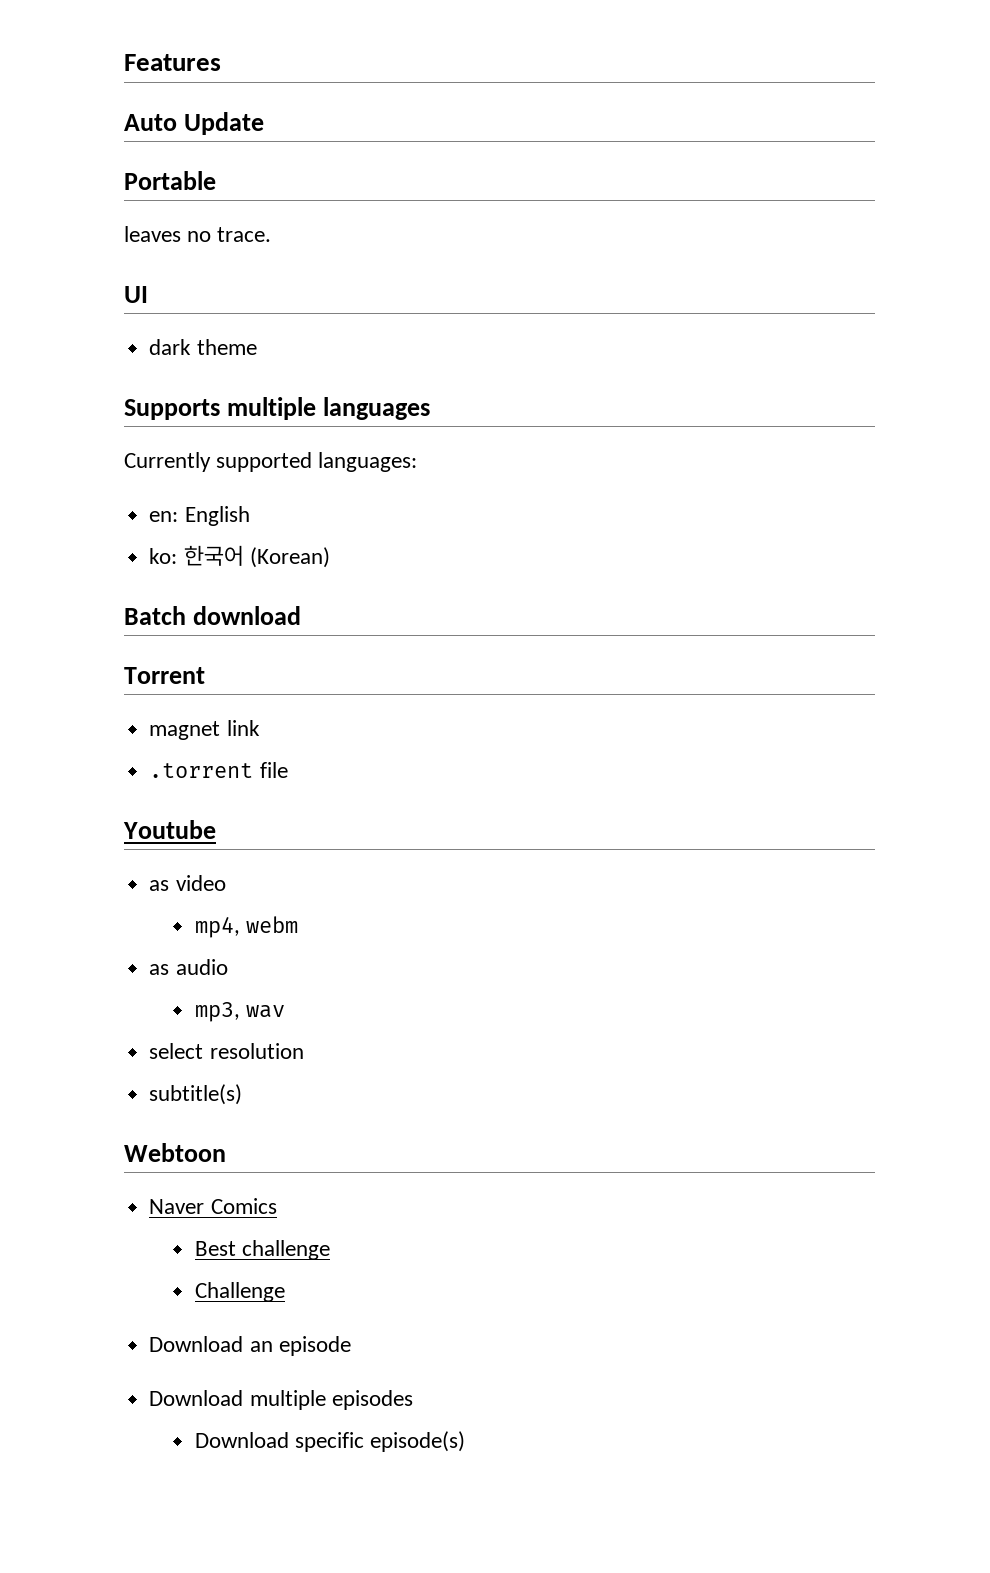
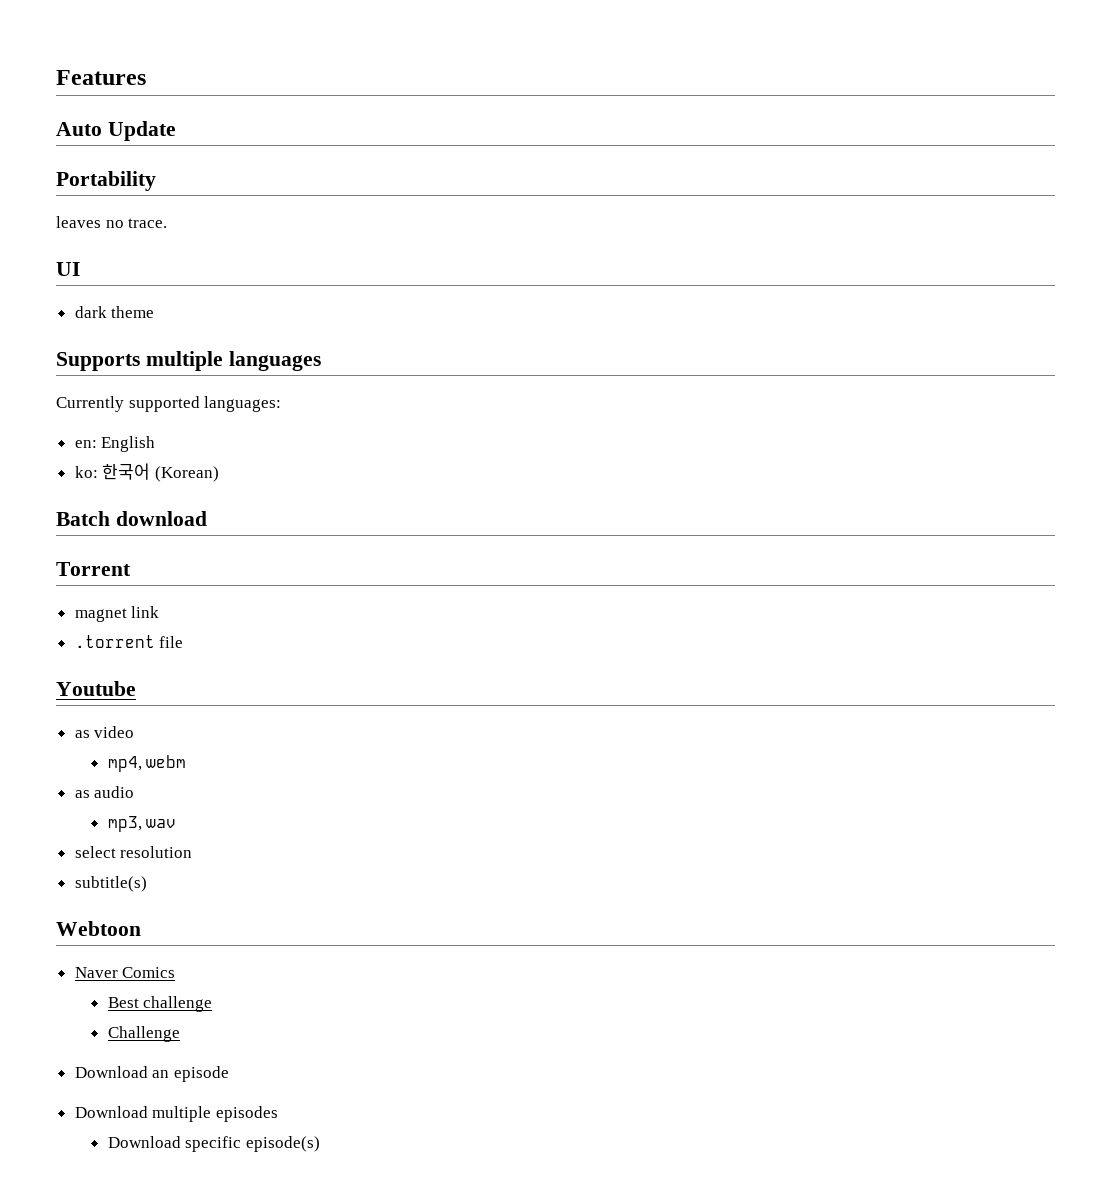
[124,171,216,190] Portable -> [56,171,156,191] Portability

